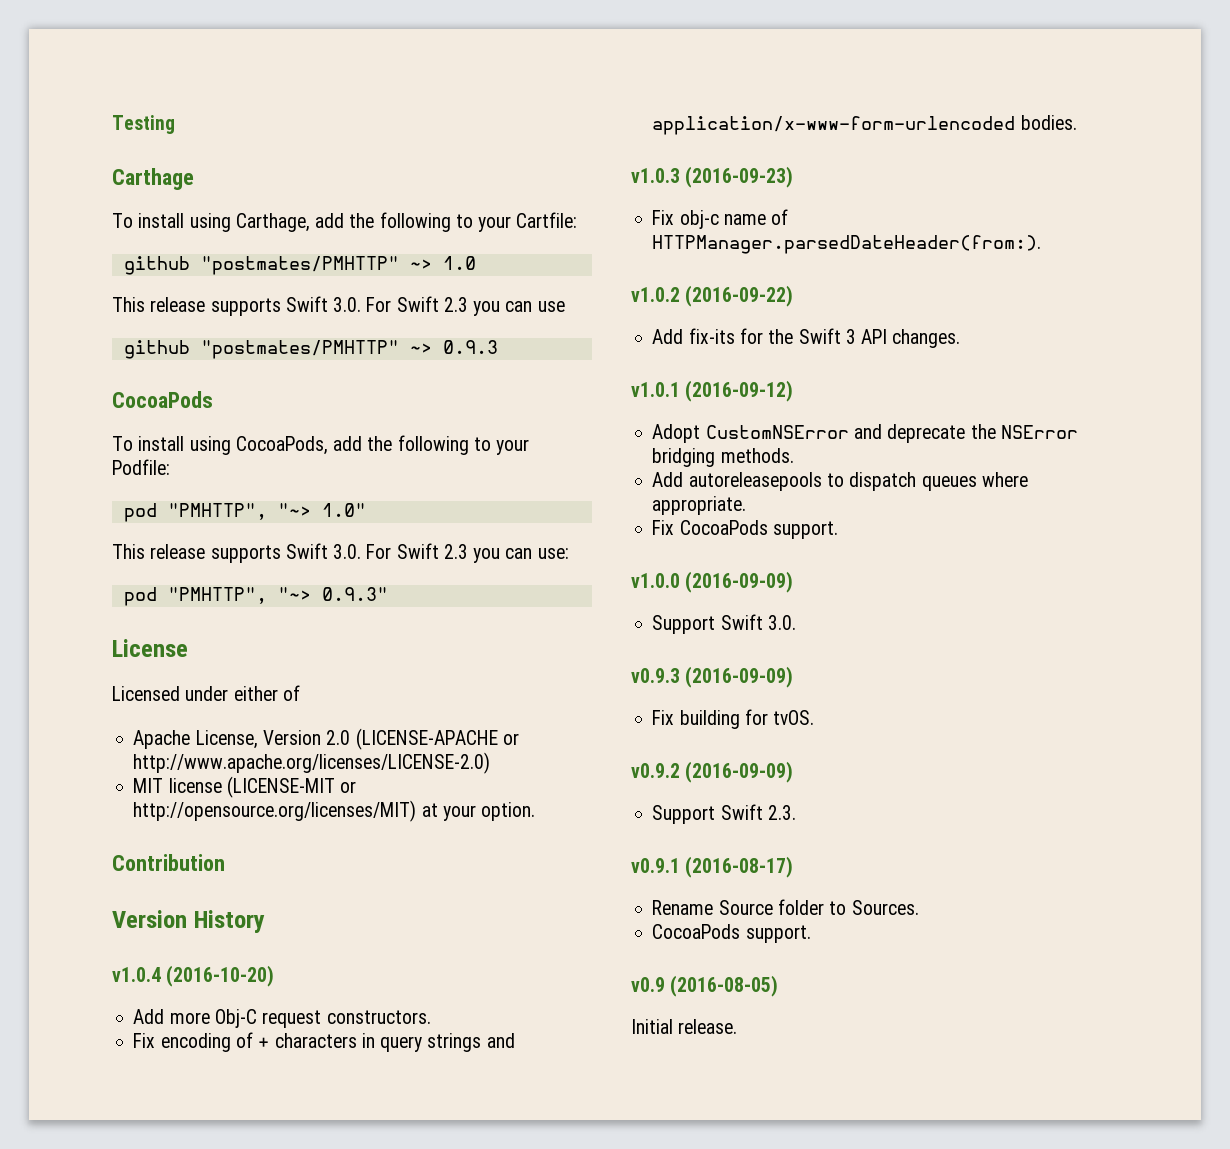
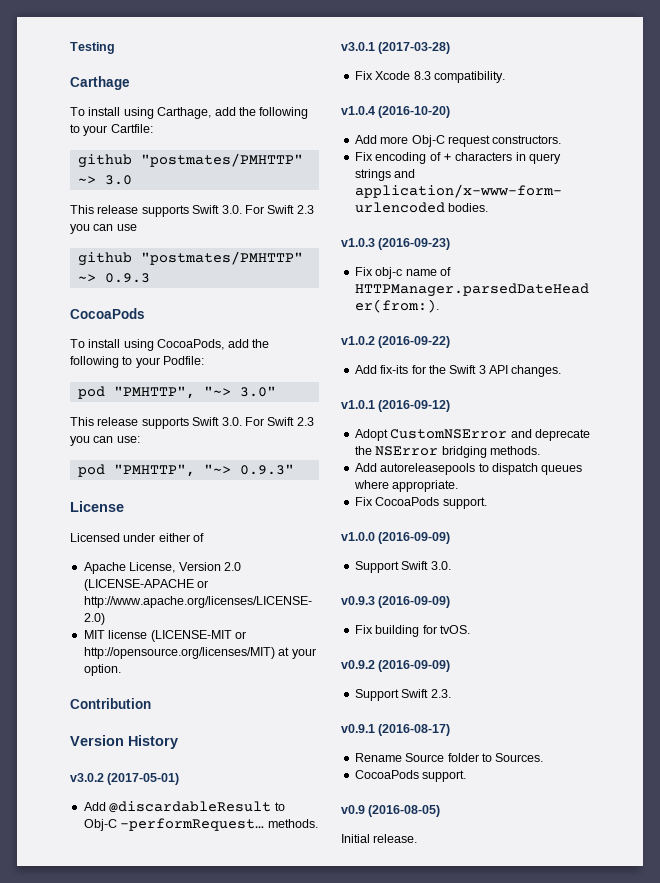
[442,256,476,270] 1.0 -> [104,175,132,185] 3.0
[321,503,366,517] 1.0" -> [239,386,276,397] 3.0"
(265, 921) none -> [70,773,180,785] [83,801,285,813] [83,818,318,831] [341,42,451,54] [354,71,505,83] // v3.0.2 (2017-05-01) // Add @discardableResult to Obj-C -performRequest… methods. // v3.0.1 (2017-03-28) // Fix Xcode 8.3 compatibility.

